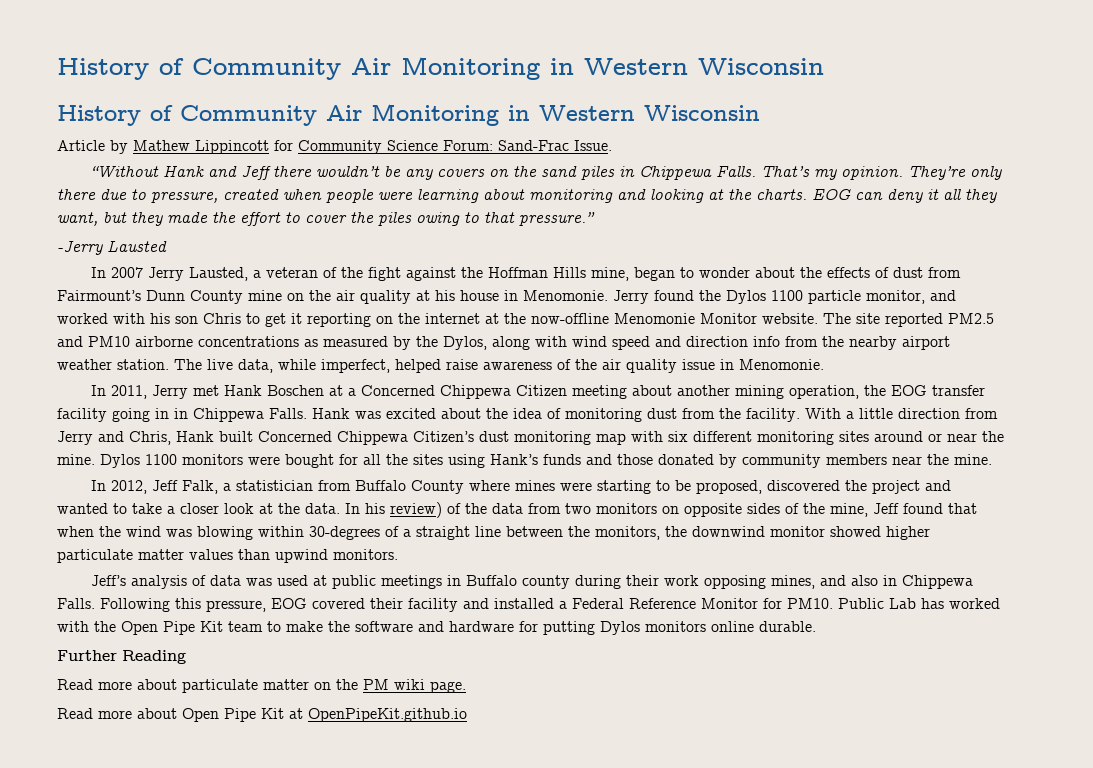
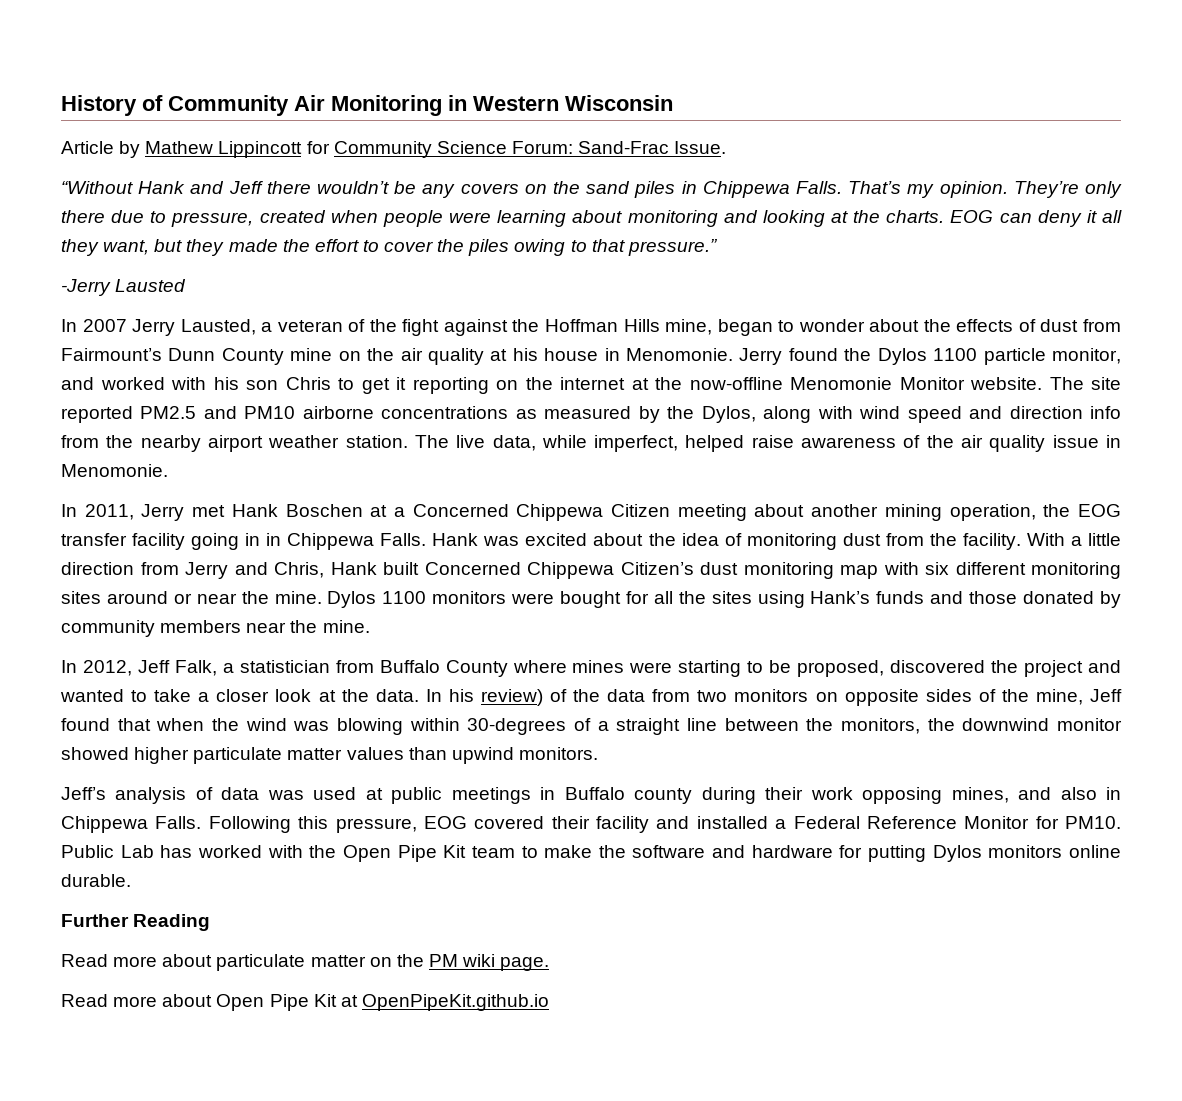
[57,57,824,80] [57,104,760,126] History of Community Air Monitoring in Western Wisconsin // History of Community Air Monitoring in Western Wisconsin -> [61,95,673,116] History of Community Air Monitoring in Western Wisconsin

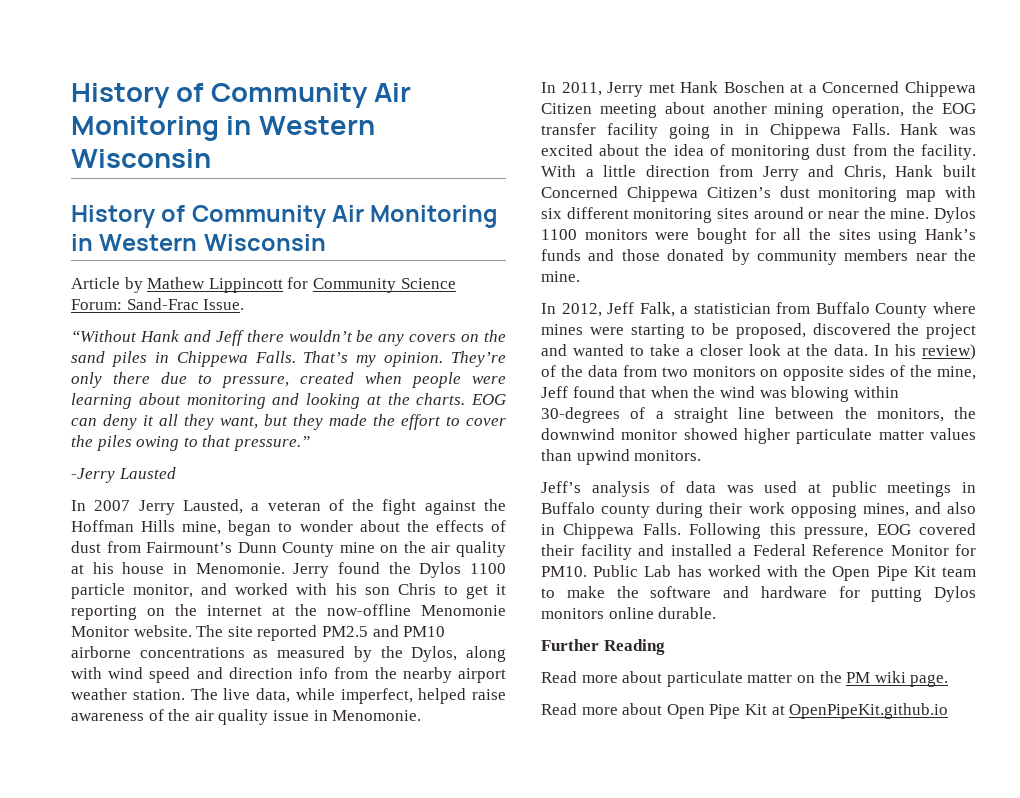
[61,95,673,116] History of Community Air Monitoring in Western Wisconsin -> [71,83,412,108] [71,116,375,141] [71,149,211,168] [71,205,498,228] [71,234,326,251] History of Community Air Monitoring in Western Wisconsin // History of Community Air Monitoring in Western Wisconsin

